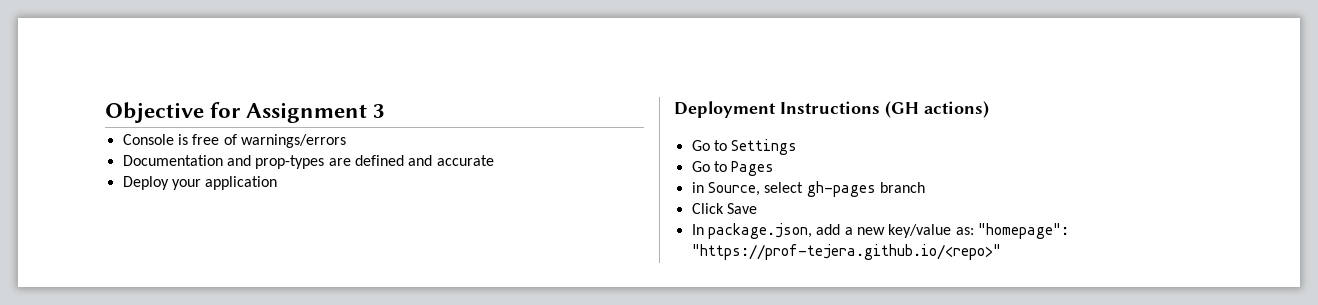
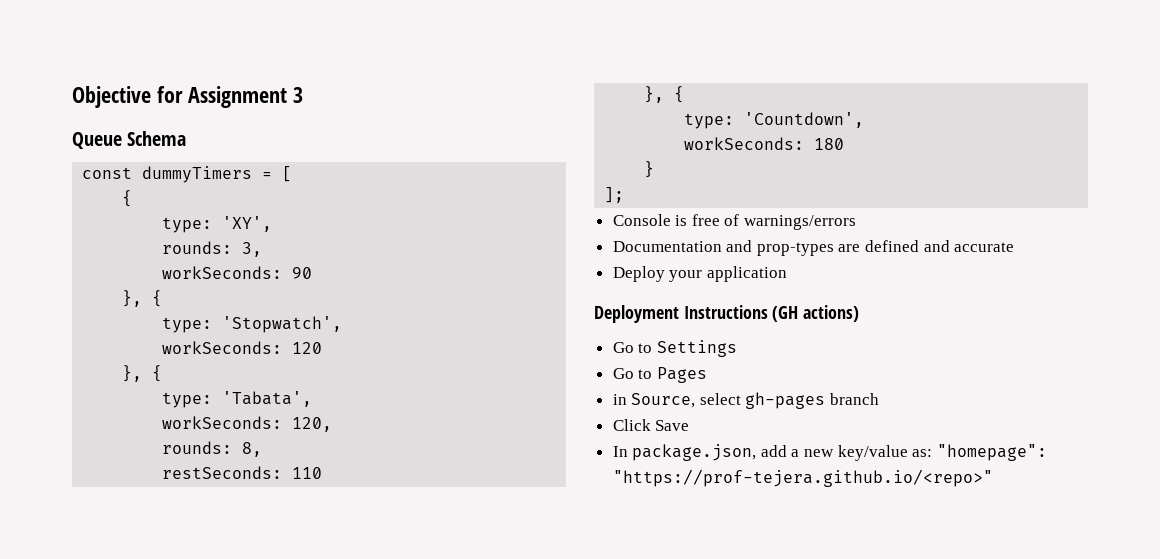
(386, 111) none -> [72,131,187,149] [82,166,293,183] [122,190,133,207] [162,216,273,233] [162,241,263,257] [162,266,313,279] [122,290,163,307] [162,316,343,333] [162,341,323,354] [122,365,163,382] [162,391,313,408] [162,416,333,432] [162,441,263,457] [162,466,323,479] [644,86,685,103] [684,112,865,129] [684,137,845,150] [644,161,655,178] [604,187,625,203] // Queue Schema // const dummyTimers = [ // { // type: 'XY', // rounds: 3, // workSeconds: 90 // }, { // type: 'Stopwatch', // workSeconds: 120 // }, { // type: 'Tabata', // workSeconds: 120, // rounds: 8, // restSeconds: 110 // }, { // type: 'Countdown', // workSeconds: 180 // } // ];

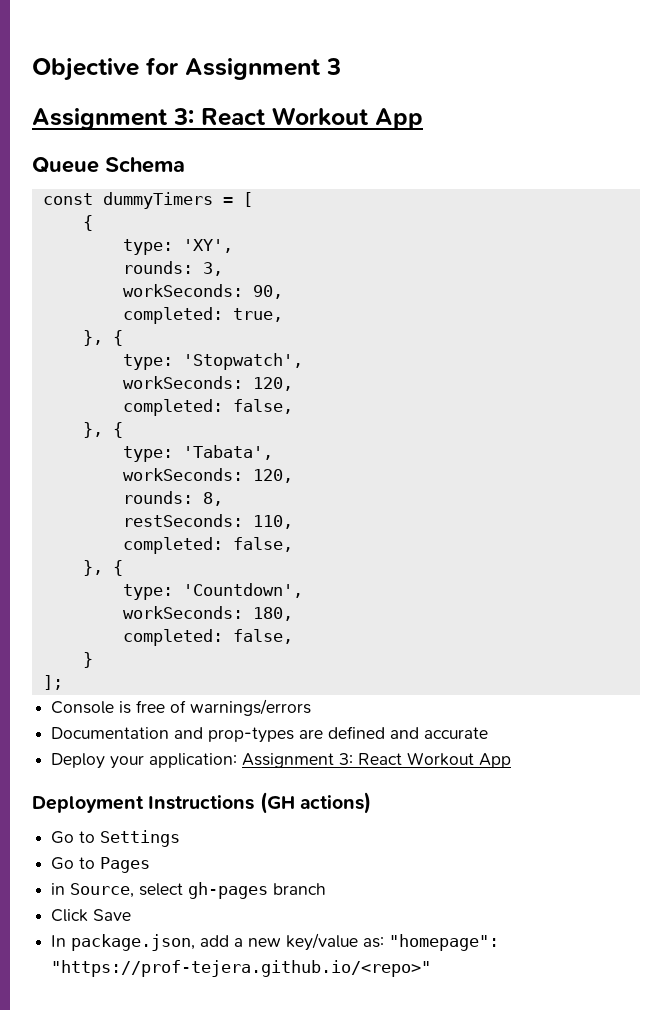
(303, 95) none -> [32,107,423,130] // Assignment 3: React Workout App
[292,267,313,279] 90 -> [252,285,283,299] [122,307,283,324] 90, // completed: true,
[292,342,323,354] 120 -> [252,377,293,391] [122,399,293,416] 120, // completed: false,
[292,467,323,479] 110 -> [252,515,293,529] [122,537,293,554] 110, // completed: false,
[814,138,845,150] 180 -> [252,607,293,621] [122,629,293,646] 180, // completed: false,
[706,266,787,282] application -> [149,752,512,768] application: Assignment 3: React Workout App

